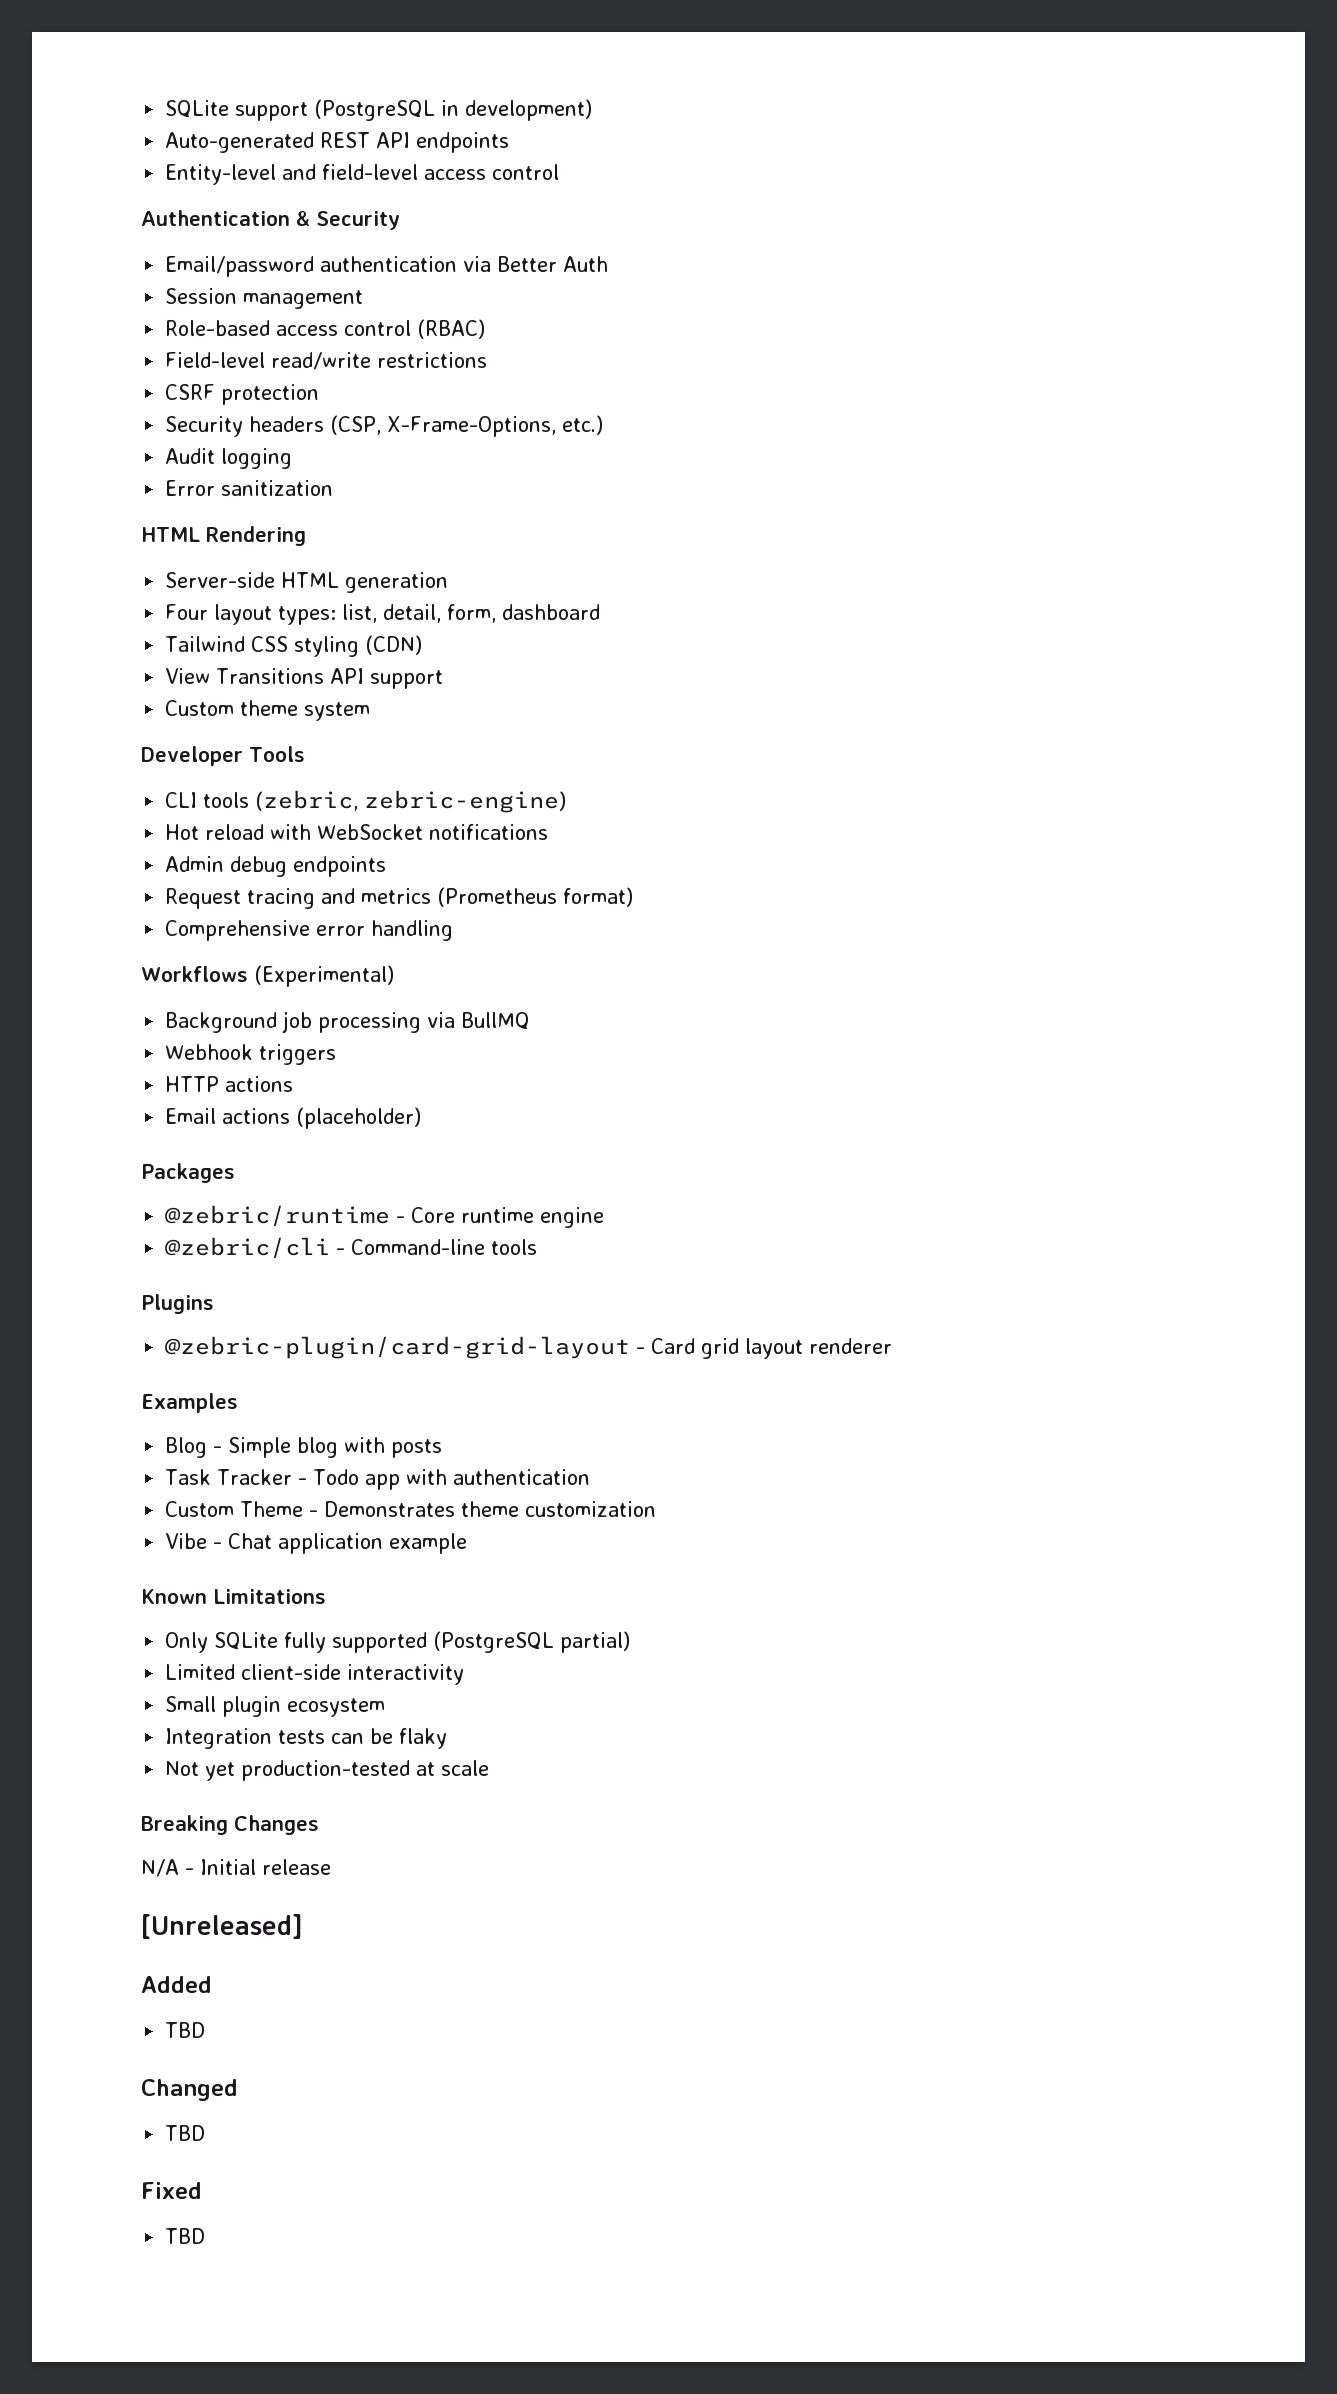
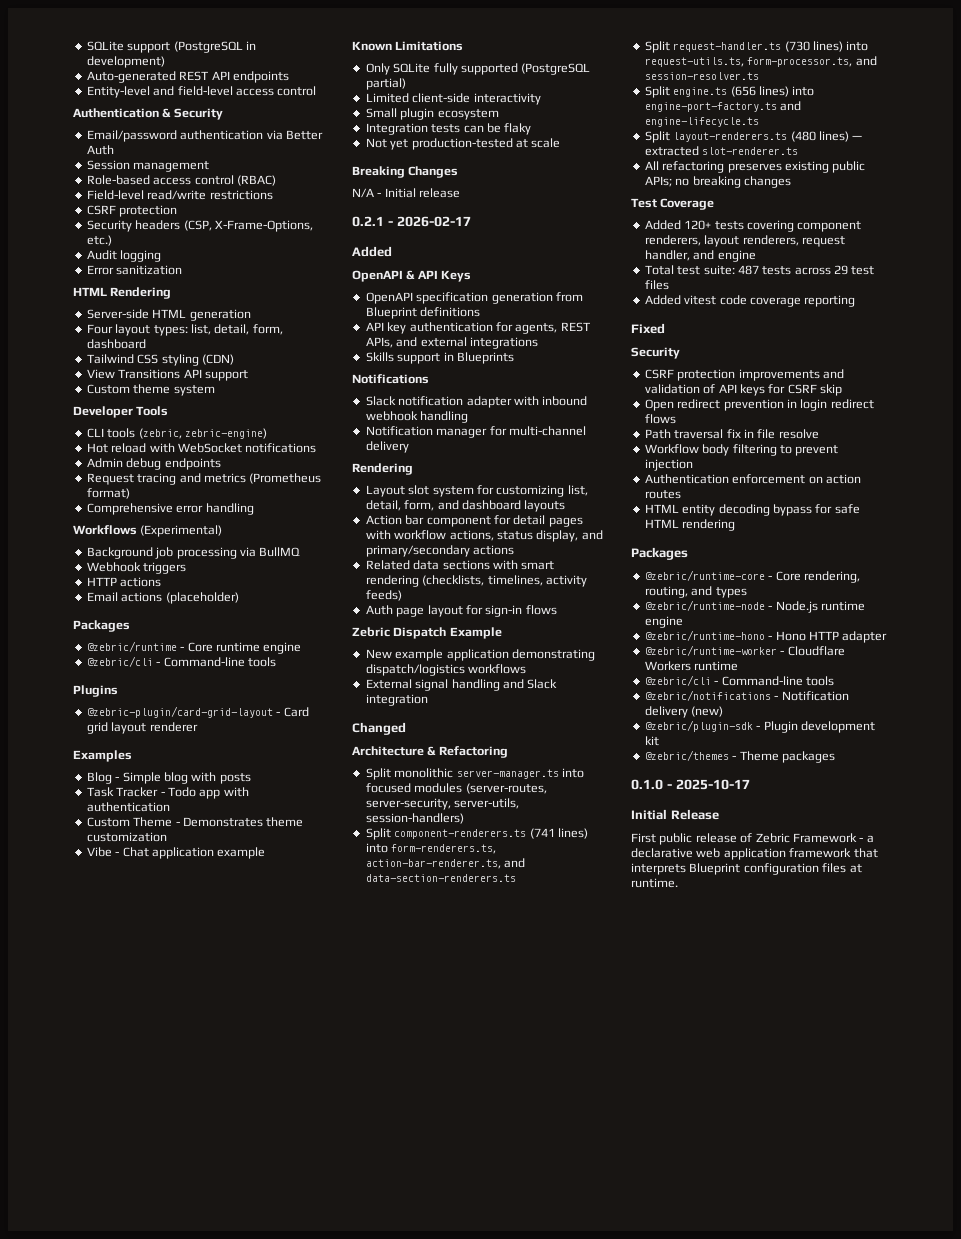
[141,1914,303,1939] [141,1976,212,1993] [165,2022,206,2038] [141,2079,238,2101] [165,2125,206,2141] [141,2182,202,2199] [165,2228,206,2244] [Unreleased] // Added // TBD // Changed // TBD // Fixed // TBD -> [352,216,471,227] [352,246,392,257] [352,270,472,282] [365,292,583,304] [365,307,481,319] [365,322,590,334] [365,337,538,349] [365,352,514,364] [352,374,429,384] [365,396,588,408] [365,411,469,423] [365,426,586,438] [365,441,409,453] [352,463,413,475] [365,485,588,497] [365,500,566,512] [365,515,583,527] [365,530,603,542] [365,545,515,557] [365,560,555,570] [365,575,587,587] [365,590,402,601] [365,605,557,617] [352,627,502,639] [365,649,595,661] [365,664,527,676] [365,679,558,691] [365,694,428,706] [352,722,406,735] [352,746,508,758] [365,768,584,780] [365,783,547,794] [365,798,520,810] [365,813,464,824] [365,828,588,840] [365,843,497,854] [365,858,526,869] [365,874,516,882] [644,41,869,53] [644,56,877,67] [644,72,759,80] [644,86,815,98] [644,101,802,112] [644,117,759,127] [644,131,863,143] [644,146,799,156] [644,161,866,173] [644,176,791,188] [631,198,715,210] [644,220,862,232] [644,235,845,247] [644,250,756,262] [644,265,875,275] [644,280,669,290] [644,295,856,307] [631,323,665,334] [631,347,680,359] [644,369,844,381] [644,384,842,396] [644,399,874,411] [644,414,676,424] [644,429,819,439] [644,444,839,456] [644,459,693,471] [644,474,861,484] [644,490,681,499] [644,504,860,516] [644,519,736,531] [631,547,688,560] [644,570,860,583] [644,586,747,598] [644,600,865,613] [644,616,683,628] [644,630,888,643] [644,645,845,656] [644,661,739,671] [644,675,834,686] [644,690,849,701] [644,706,724,718] [644,720,875,733] [644,736,659,746] [644,750,835,763] [631,779,750,790] [631,809,719,820] [631,833,874,845] [631,848,878,860] [631,863,862,875] [631,878,678,888] 0.2.1 - 2026-02-17 // Added // OpenAPI & API Keys // OpenAPI specification generation from Blueprint definitions // API key authentication for agents, REST APIs, and external integrations // Skills support in Blueprints // Notifications // Slack notification adapter with inbound webhook handling // Notification manager for multi-channel delivery // Rendering // Layout slot system for customizing list, detail, form, and dashboard layouts // Action bar component for detail pages with workflow actions, status display, and primary/secondary actions // Related data sections with smart rendering (checklists, timelines, activity feeds) // Auth page layout for sign-in flows // Zebric Dispatch Example // New example application demonstrating dispatch/logistics workflows // External signal handling and Slack integration // Changed // Architecture & Refactoring // Split monolithic server-manager.ts into focused modules (server-routes, server-security, server-utils, session-handlers) // Split component-renderers.ts (741 lines) into form-renderers.ts, action-bar-renderer.ts, and data-section-renderers.ts // Split request-handler.ts (730 lines) into request-utils.ts, form-processor.ts, and session-resolver.ts // Split engine.ts (656 lines) into engine-port-factory.ts and engine-lifecycle.ts // Split layout-renderers.ts (480 lines) — extracted slot-renderer.ts // All refactoring preserves existing public APIs; no breaking changes // Test Coverage // Added 120+ tests covering component renderers, layout renderers, request handler, and engine // Total test suite: 487 tests across 29 test files // Added vitest code coverage reporting // Fixed // Security // CSRF protection improvements and validation of API keys for CSRF skip // Open redirect prevention in login redirect flows // Path traversal fix in file resolve // Workflow body filtering to prevent injection // Authentication enforcement on action routes // HTML entity decoding bypass for safe HTML rendering // Packages // @zebric/runtime-core - Core rendering, routing, and types // @zebric/runtime-node - Node.js runtime engine // @zebric/runtime-hono - Hono HTTP adapter // @zebric/runtime-worker - Cloudflare Workers runtime // @zebric/cli - Command-line tools // @zebric/notifications - Notification delivery (new) // @zebric/plugin-sdk - Plugin development kit // @zebric/themes - Theme packages // 0.1.0 - 2025-10-17 // Initial Release // First public release of Zebric Framework - a declarative web application framework that interprets Blueprint configuration files at runtime.

